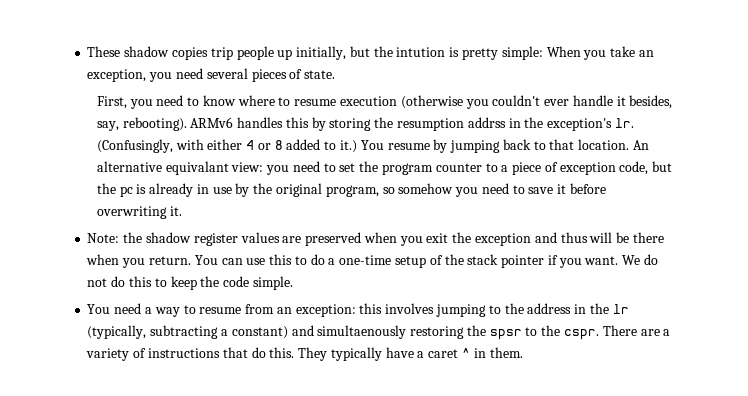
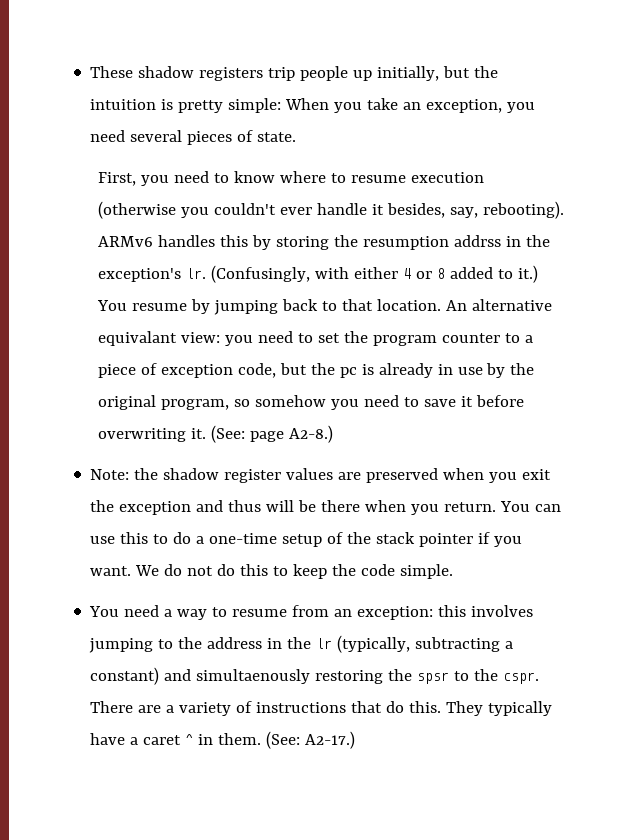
[171,47,208,60] copies -> [199,67,264,81] registers
[396,47,446,57] intution -> [90,99,157,110] intuition
(182, 211) none -> [210,425,333,443] (See: page A2-8.)
(523, 352) none -> [266,731,356,749] (See: A2-17.)

